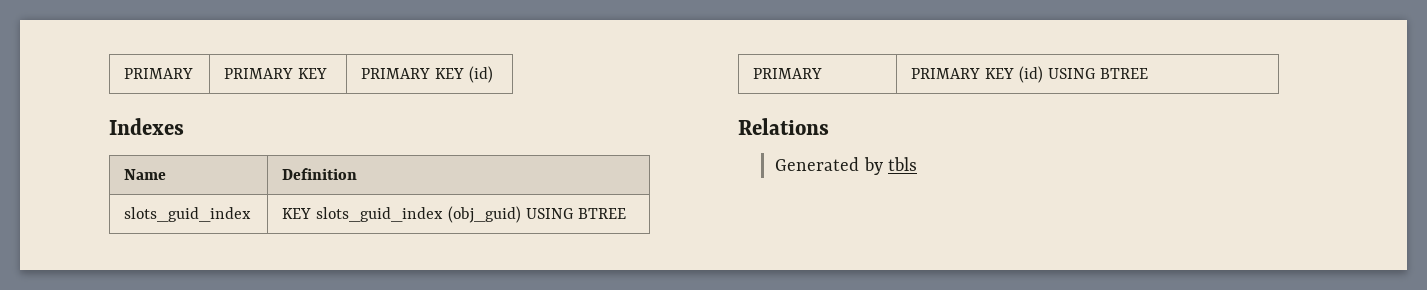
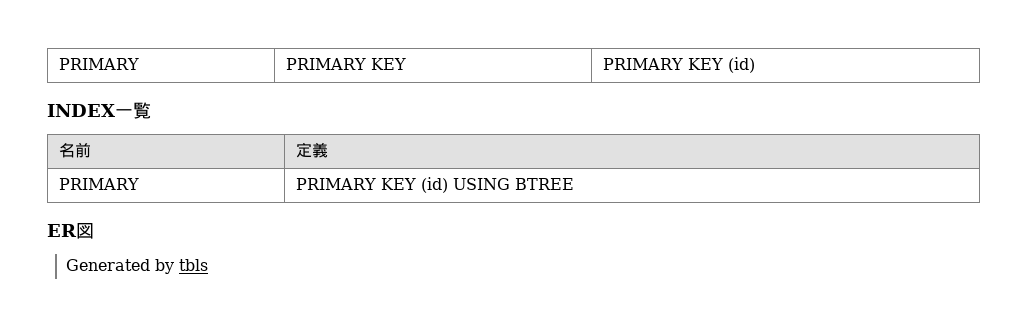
[109,118,184,135] [124,169,167,180] [282,168,358,180] [124,207,252,222] [282,206,626,223] Indexes // Name | Definition // slots_guid_index | KEY slots_guid_index (obj_guid) USING BTREE -> [47,102,151,119] [58,142,91,158] [295,142,328,158] INDEX一覧 // 名前 | 定義
[738,118,829,135] Relations -> [47,223,94,239] ER図

